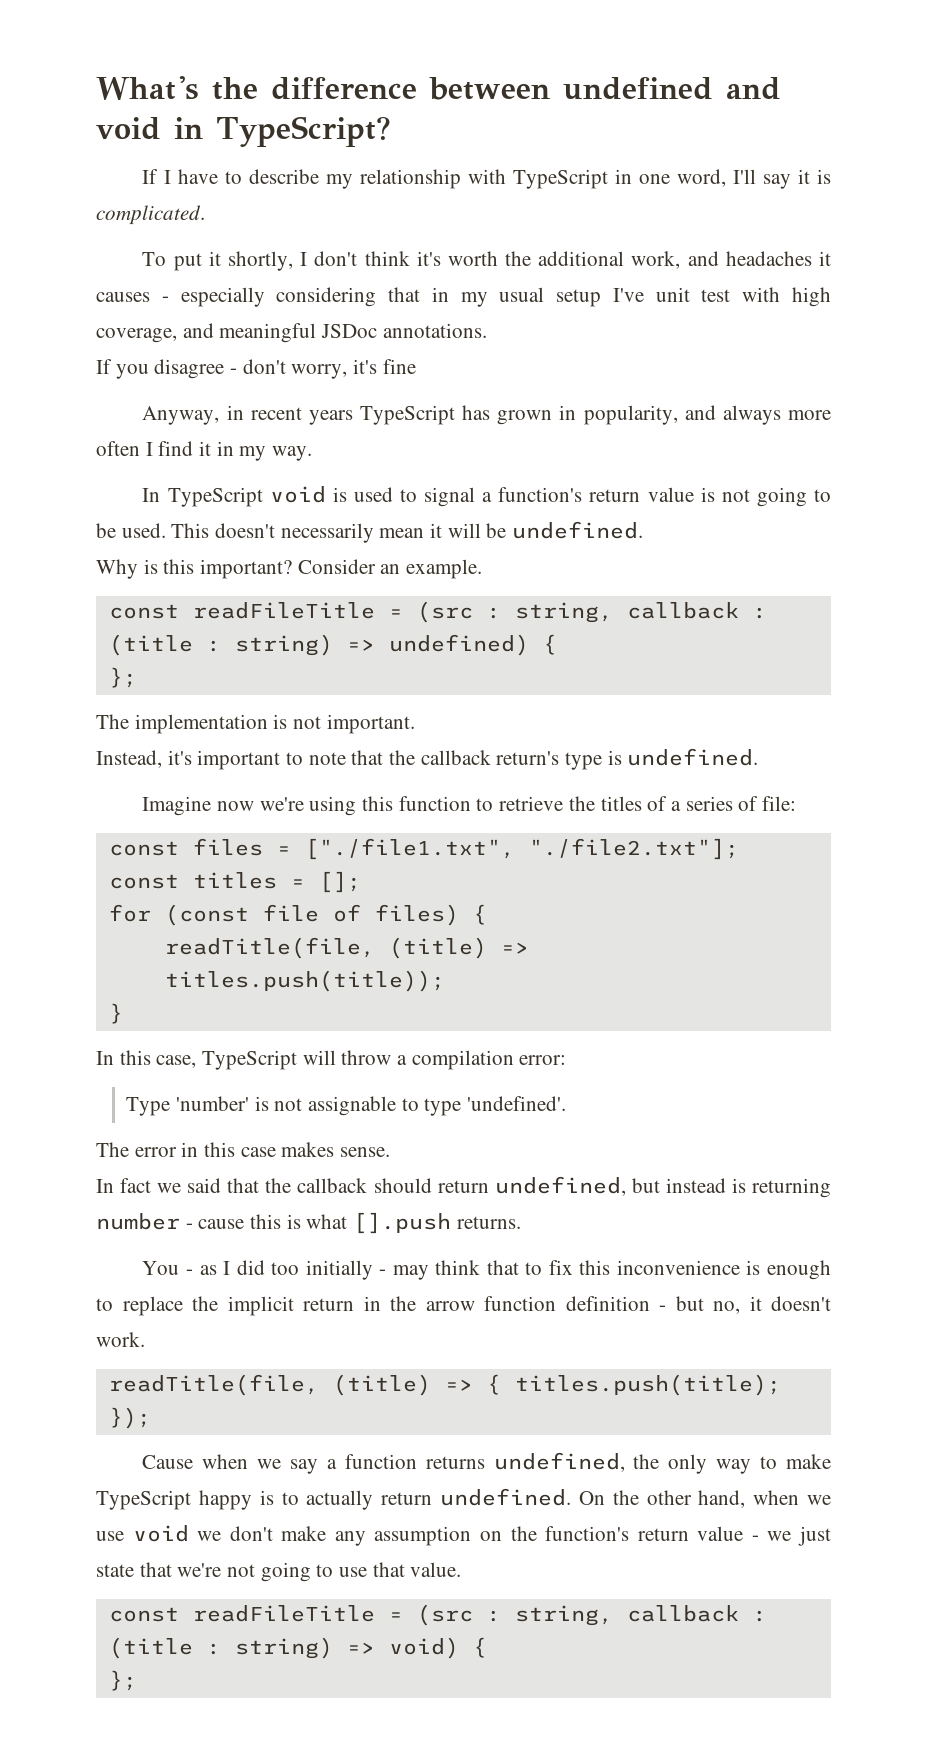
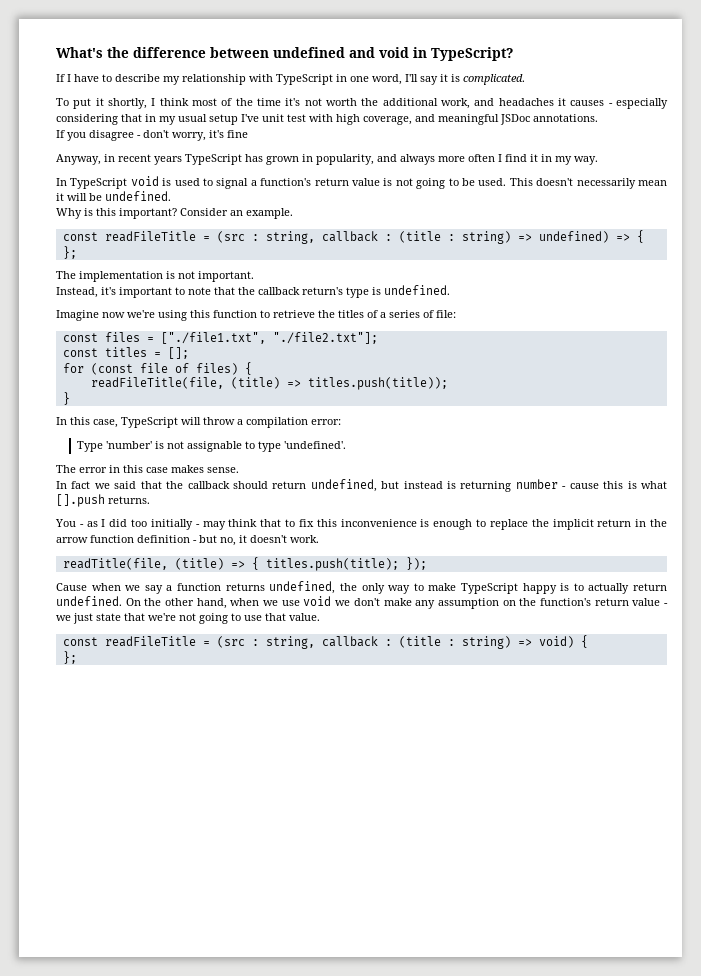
[314,251,441,266] don't think it's -> [159,98,322,106] think most of the time it's not
(529, 645) none -> [615,234,630,241] =>
[164,937,375,959] readTitle(file, -> [90,377,224,389] readFileTitle(file,

